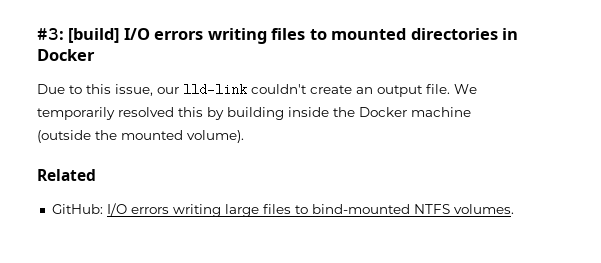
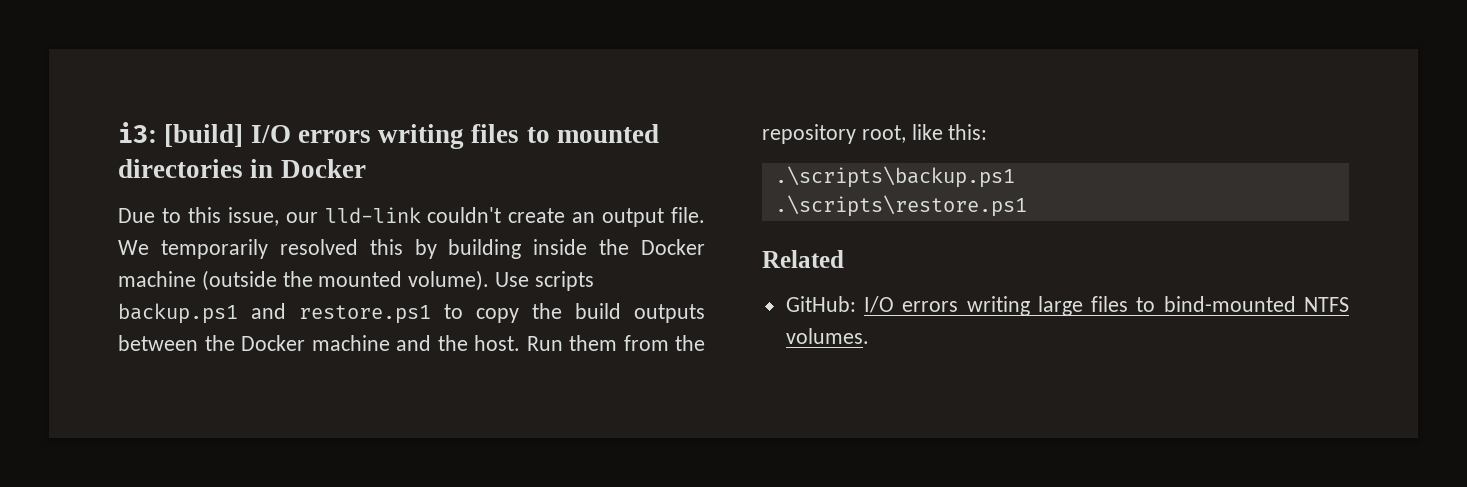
[37,28,64,40] #3: -> [118,122,157,143] i3:
(244, 136) none -> [495,271,594,291] [118,303,705,324] [118,335,705,351] [762,124,988,144] [774,166,1015,188] [774,195,1027,217] Use scripts backup.ps1 and restore.ps1 to copy the build outputs between the Docker machine and the host. Run them from the repository root, like this: // .\scripts\backup.ps1 // .\scripts\restore.ps1

